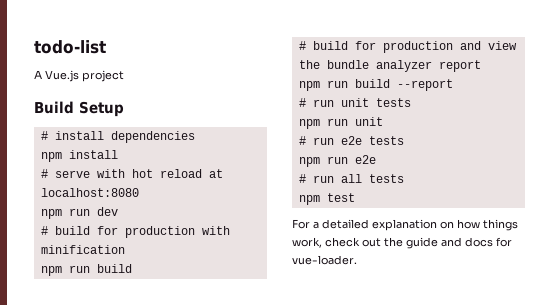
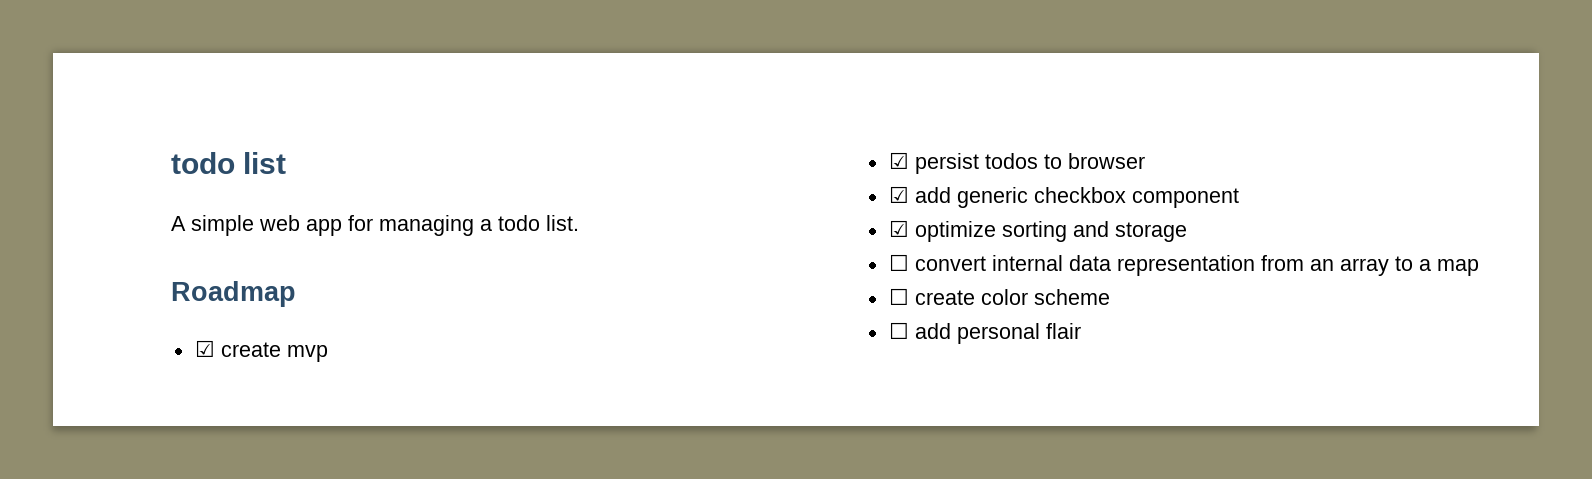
[34,40,106,54] todo-list -> [171,152,287,174] todo list
[45,70,124,82] [34,101,124,117] [40,131,195,143] [40,150,118,162] [40,169,223,178] [40,188,139,197] [40,207,118,219] [40,226,230,238] [40,245,125,254] [40,264,132,276] [298,41,517,53] [298,60,481,72] [298,79,453,91] [298,98,411,107] [298,117,383,129] [298,136,404,145] [298,155,376,167] [298,174,404,183] [298,193,355,205] [292,219,518,231] [292,237,512,249] [292,255,357,265] Vue.js project // Build Setup // # install dependencies // npm install // # serve with hot reload at localhost:8080 // npm run dev // # build for production with minification // npm run build // # build for production and view the bundle analyzer report // npm run build --report // # run unit tests // npm run unit // # run e2e tests // npm run e2e // # run all tests // npm test // For a detailed explanation on how things work, check out the guide and docs for vue-loader. -> [191,215,579,236] [171,281,296,307] [194,340,328,362] [888,152,1145,174] [888,186,1239,208] [888,220,1187,242] [888,254,1479,276] [888,288,1110,305] [888,322,1081,344] simple web app for managing a todo list. // Roadmap // ☑ create mvp // ☑ persist todos to browser // ☑ add generic checkbox component // ☑ optimize sorting and storage // ☐ convert internal data representation from an array to a map // ☐ create color scheme // ☐ add personal flair

